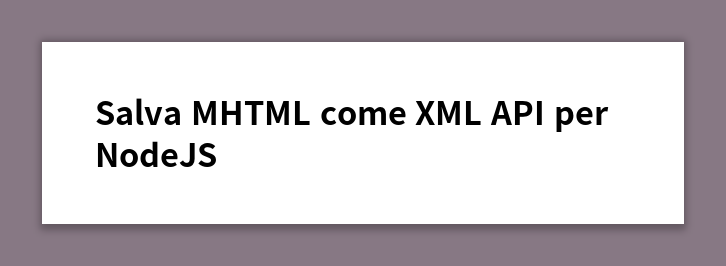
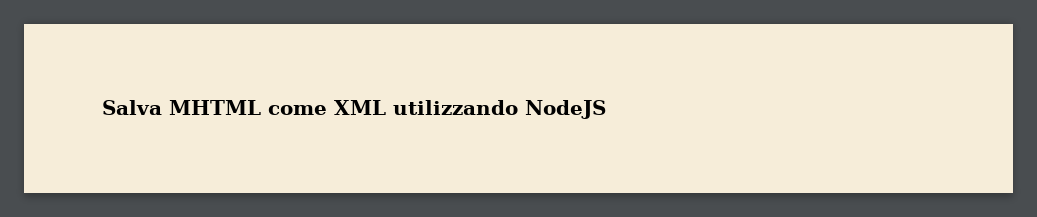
[490,101,609,132] API per -> [393,100,518,115] utilizzando

